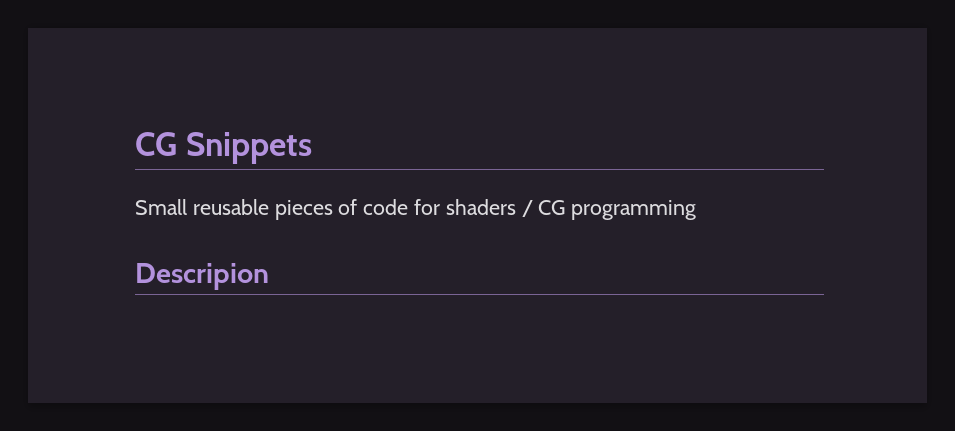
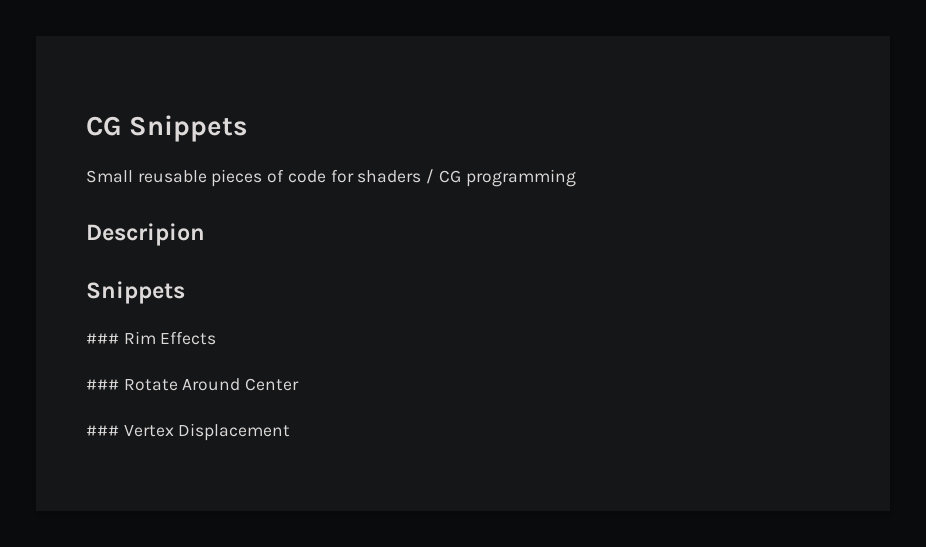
(269, 276) none -> [86,281,185,304] [86,331,217,345] [86,378,300,391] [86,423,291,441] // Snippets // ### Rim Effects // ### Rotate Around Center // ### Vertex Displacement

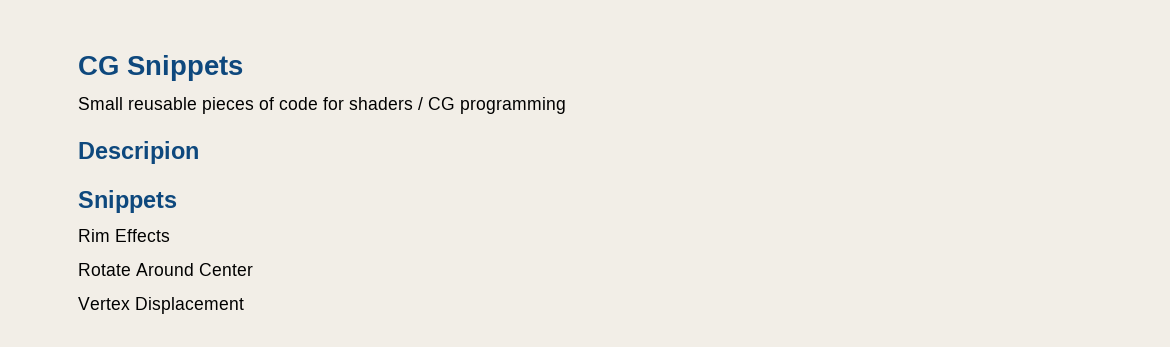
[86,333,119,344] ### -> (177, 201) none
[86,379,119,390] ### -> (170, 235) none
[86,425,119,436] ### -> (253, 269) none

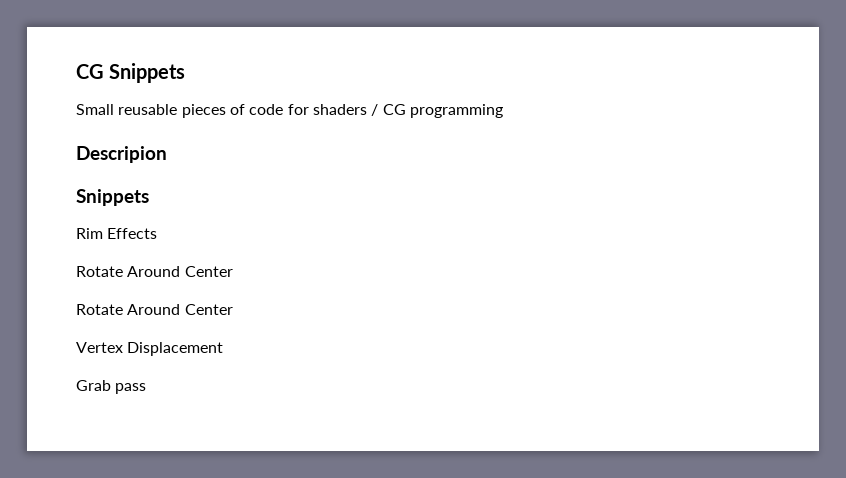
(253, 269) none -> [76,304,233,315] // Rotate Around Center
(244, 305) none -> [76,380,147,394] // Grab pass

